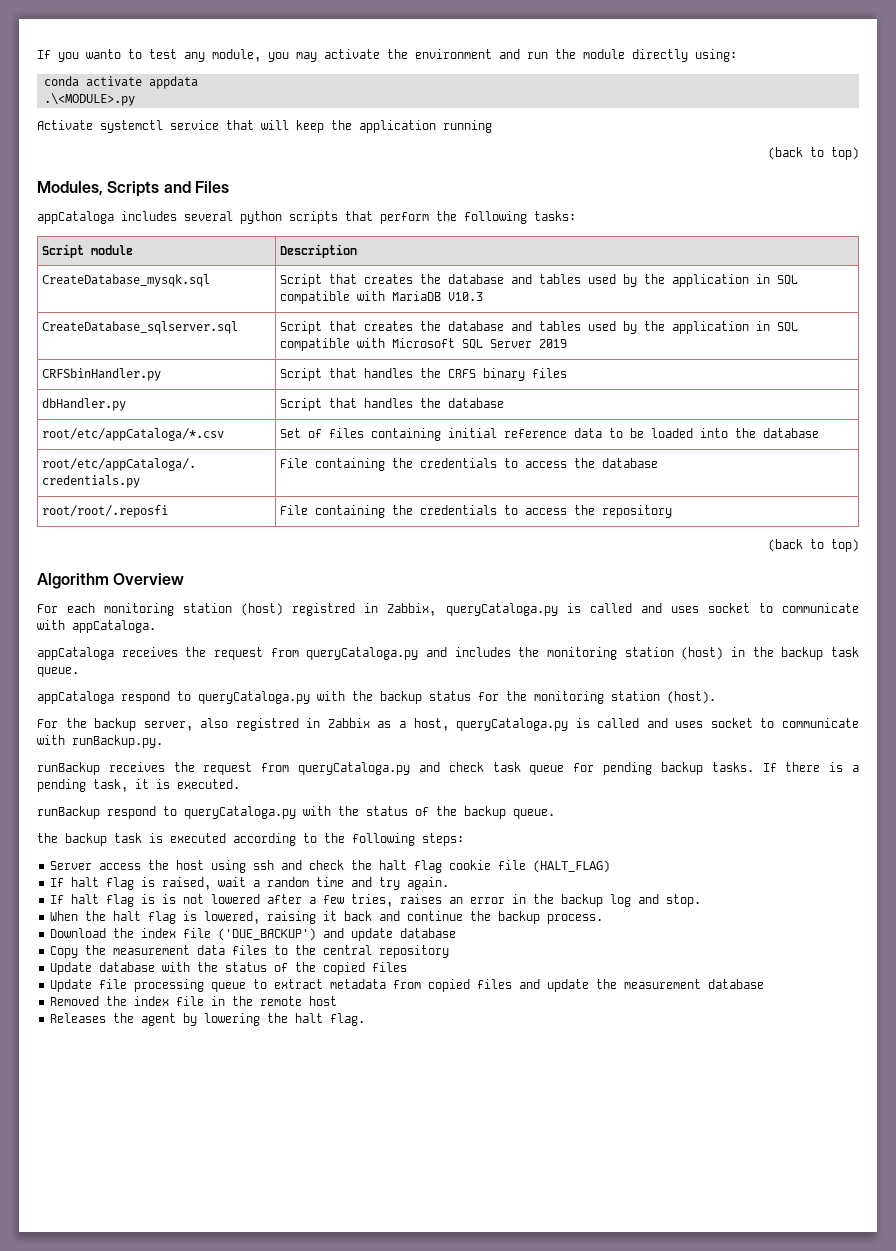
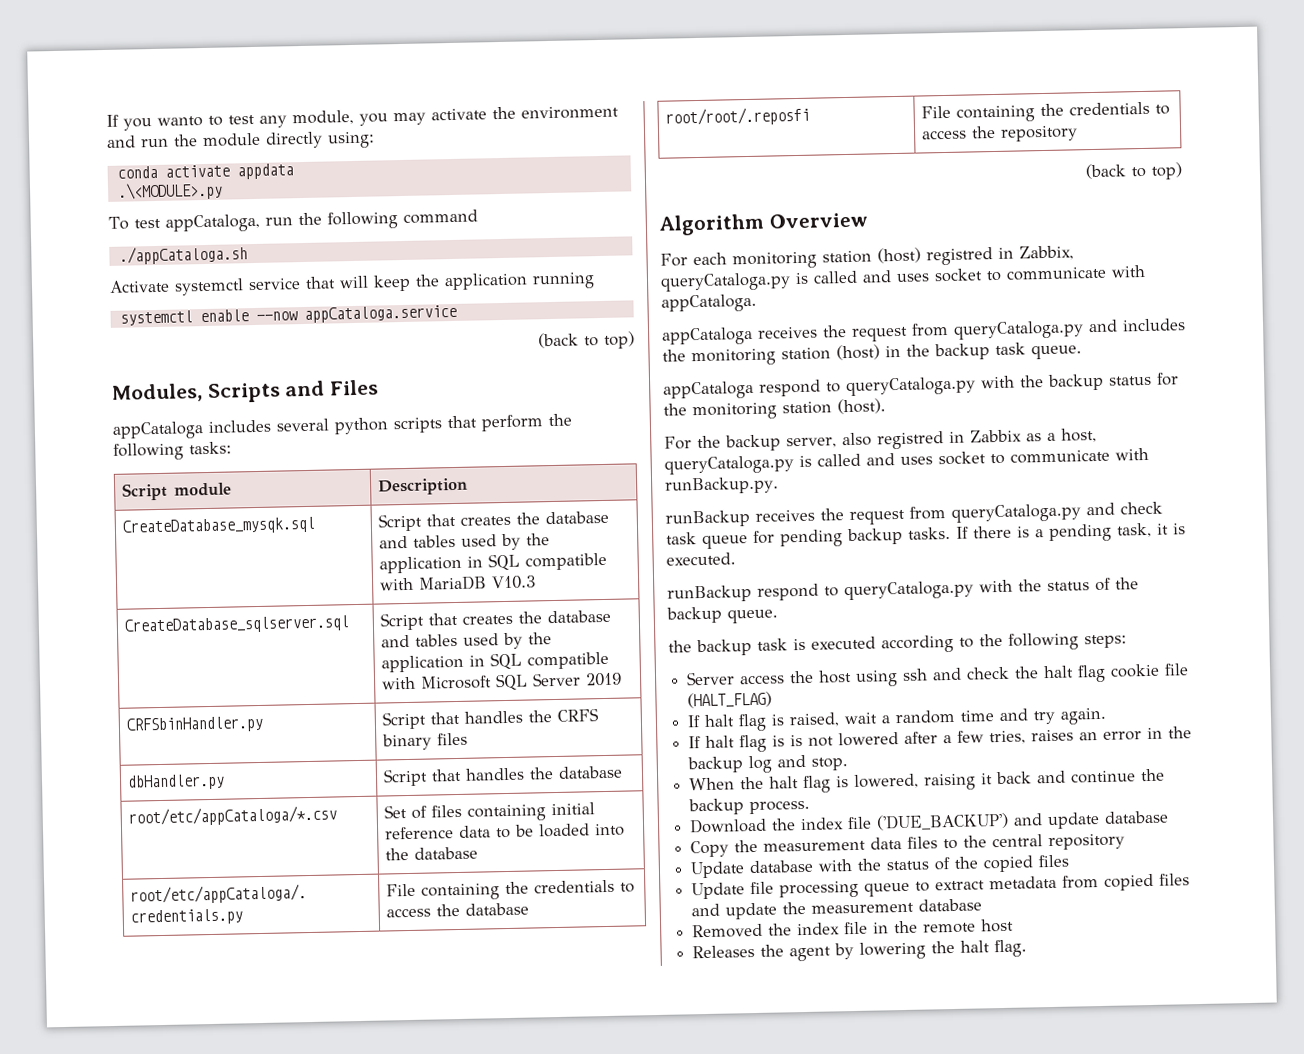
(136, 99) none -> [108,209,478,233] [118,245,248,265] // To test appCataloga, run the following command // ./appCataloga.sh
(492, 126) none -> [119,304,457,326] // systemctl enable --now appCataloga.service

